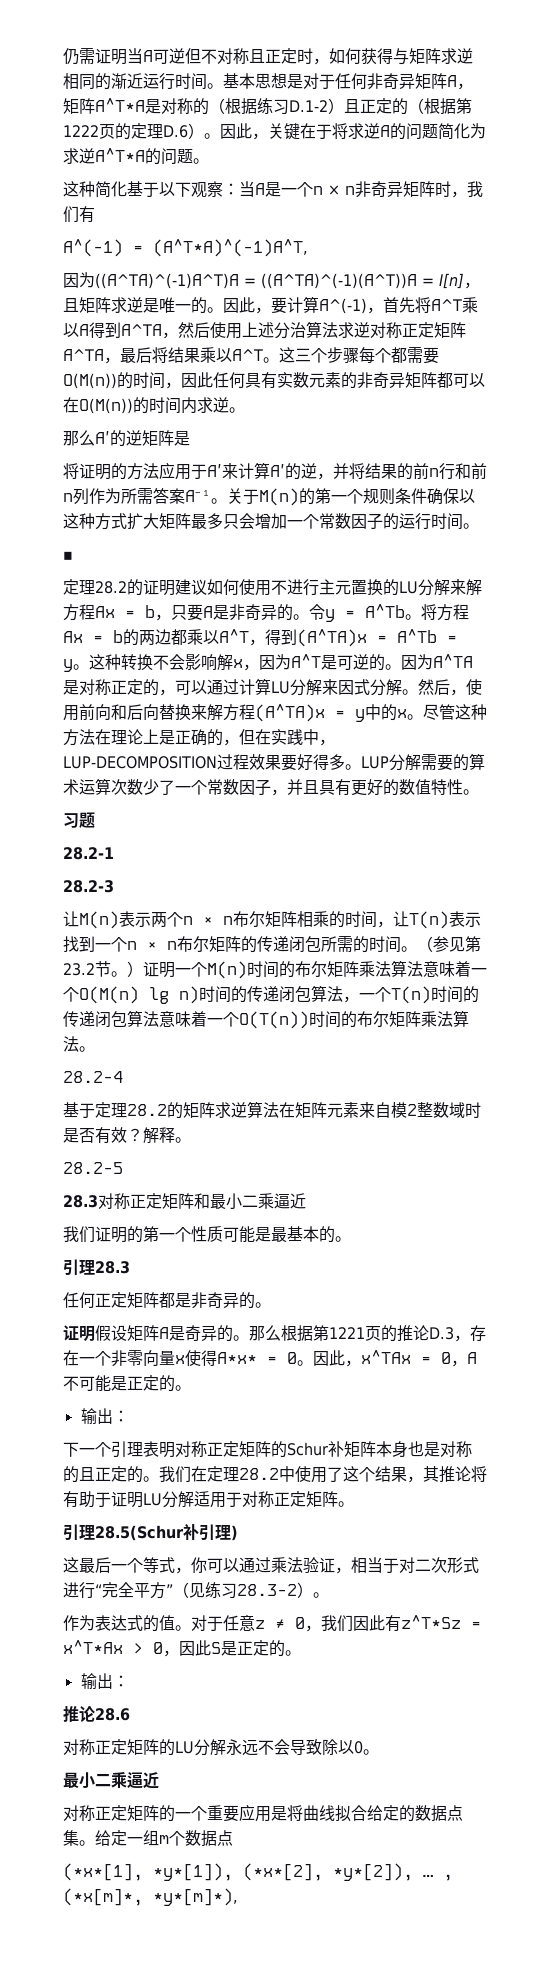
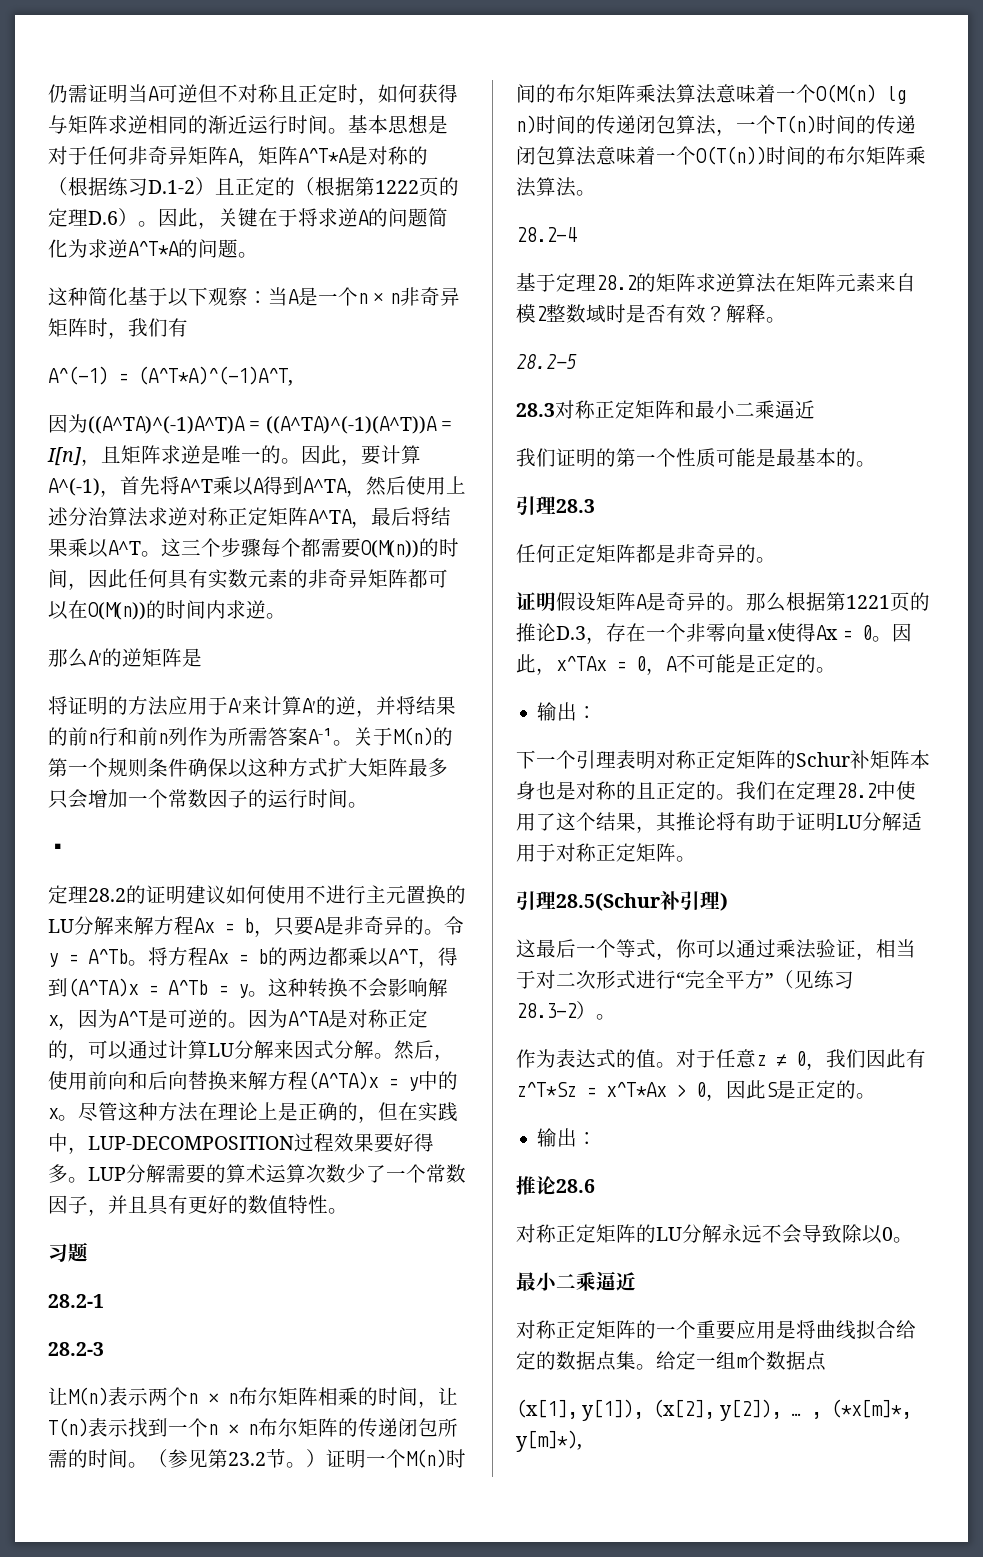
[217,1352,257,1364] A*x* -> [816,625,838,640] Ax
[63,1863,413,1881] (*x*[1], *y*[1]), (*x*[2], *y*[2]), -> [516,1399,781,1421] (x[1], y[1]), (x[2], y[2]),
[153,1888,238,1906] *y*[m]*), -> [516,1430,582,1452] y[m]*),

